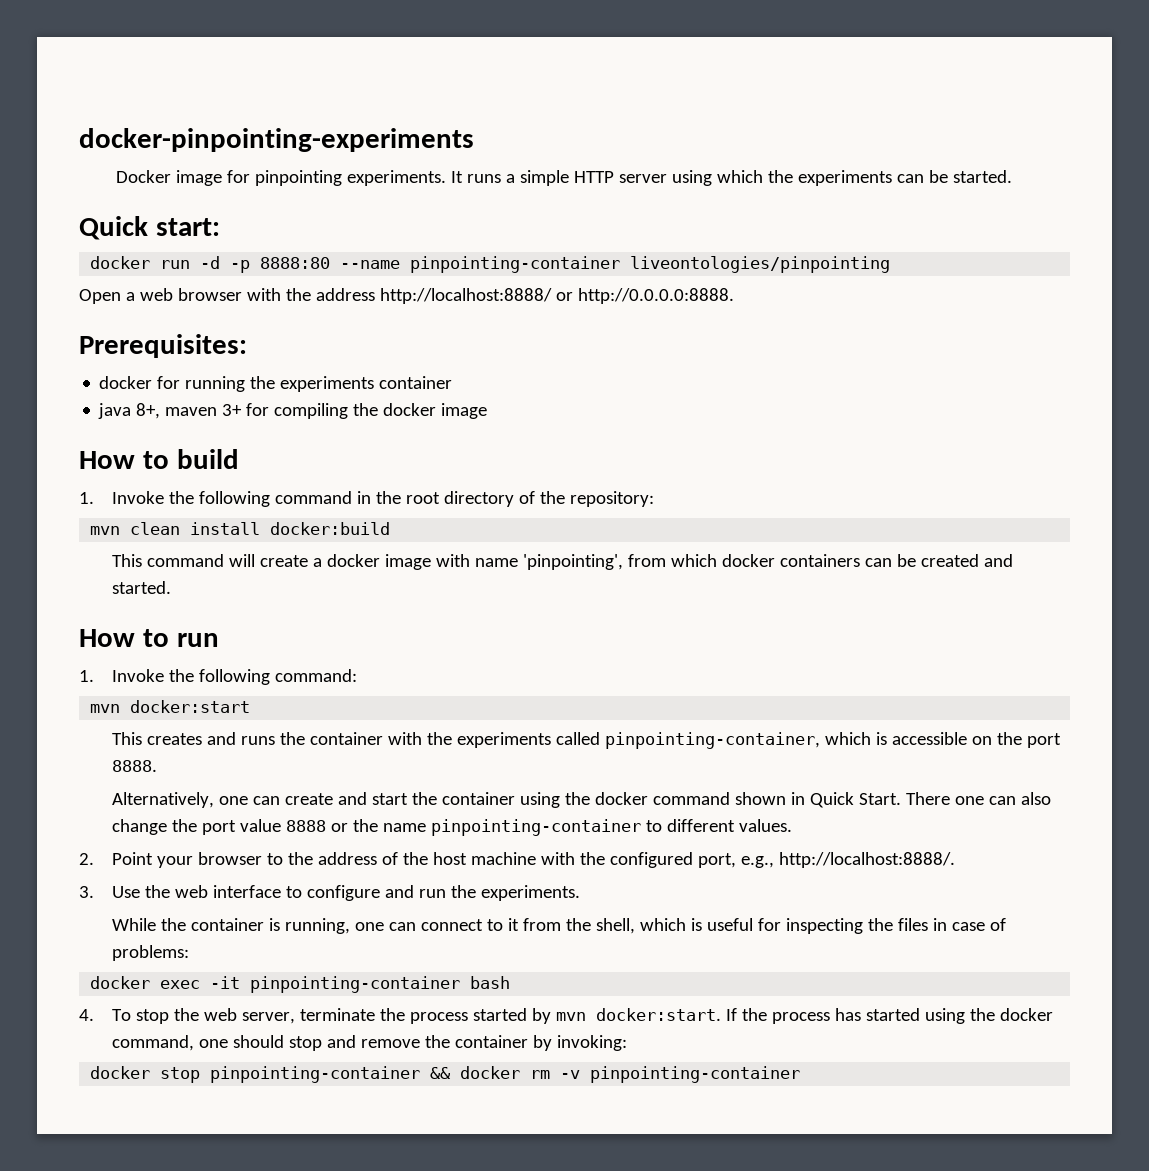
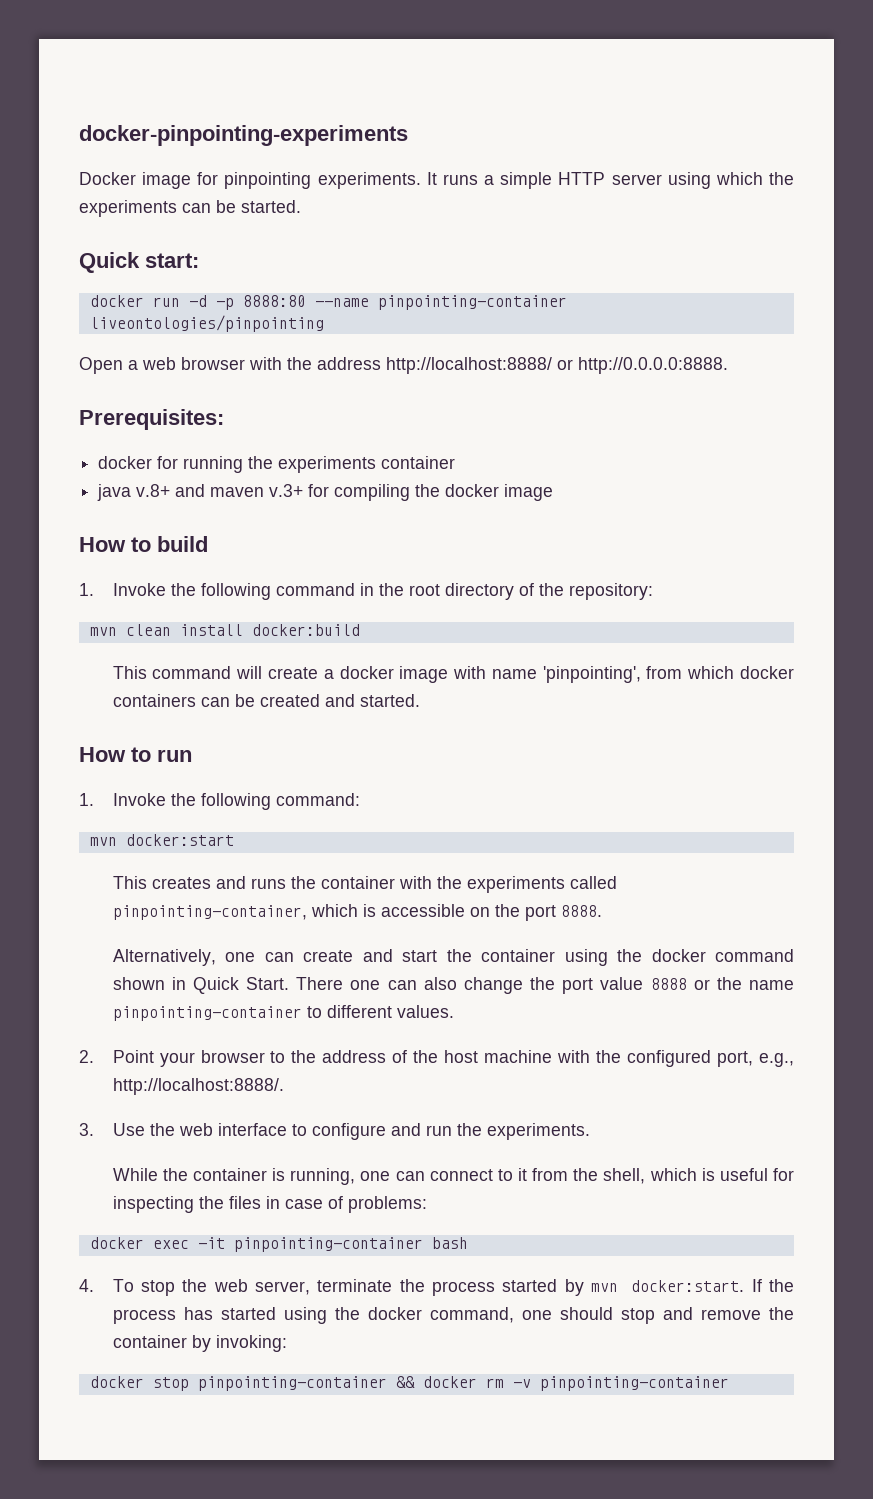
[136,403,243,419] 8+, maven 3+ -> [136,484,304,497] v.8+ and maven v.3+

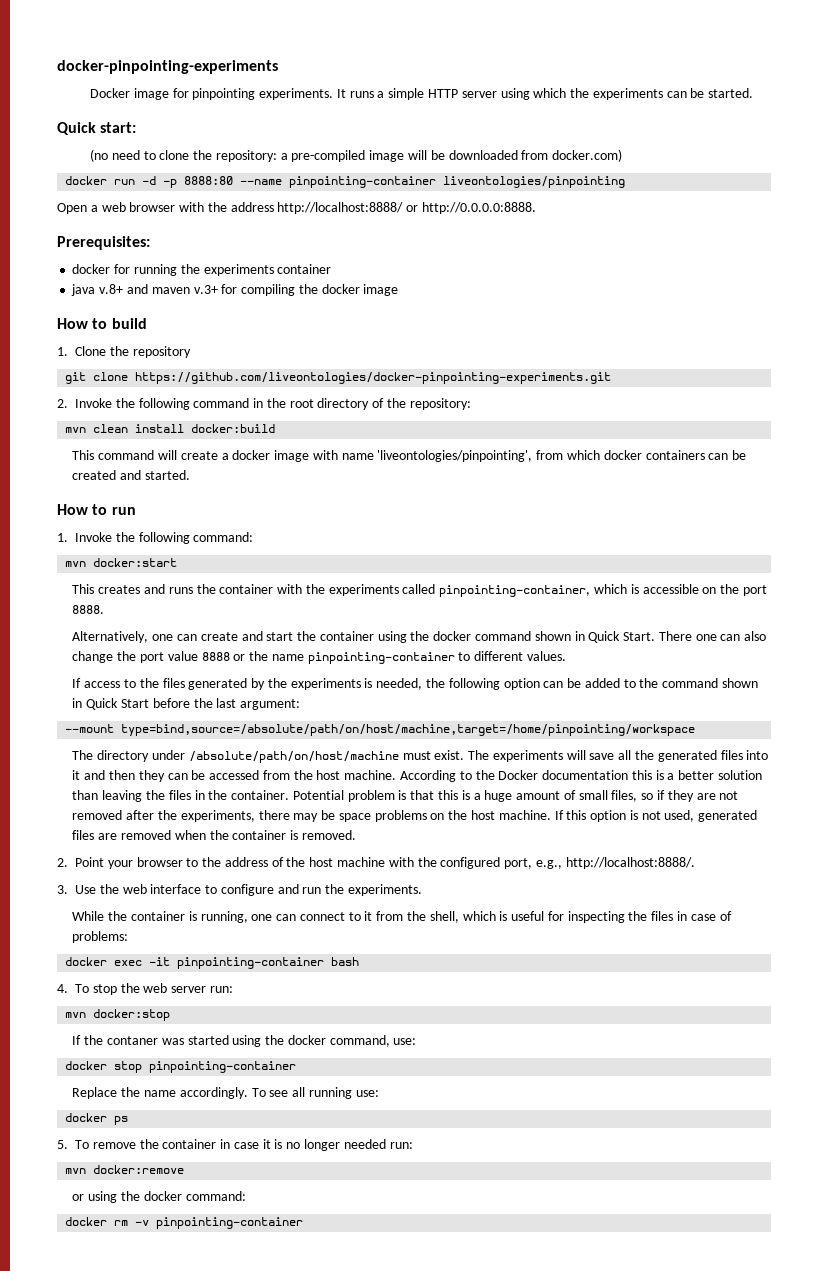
(199, 260) none -> [89,149,623,162] // (no need to clone the repository: a pre-compiled image will be downloaded from docker.com)
(94, 589) none -> [75,346,191,358] [65,372,612,384] [57,399,68,408] Clone the repository // git clone https://github.com/liveontologies/docker-pinpointing-experiments.git // 2.
[542,666,641,683] 'pinpointing', -> [377,450,533,462] 'liveontologies/pinpointing',
(454, 1011) none -> [72,678,759,690] [72,698,301,710] [65,724,696,736] [72,750,769,763] [72,770,763,782] [72,790,739,802] [72,810,758,822] [72,830,356,840] // If access to the files generated by the experiments is needed, the following option can be added to the command shown in Quick Start before the last argument: // --mount type=bind,source=/absolute/path/on/host/machine,target=/home/pinpointing/workspace // The directory under /absolute/path/on/host/machine must exist. The experiments will save all the generated files into it and then they can be accessed from the host machine. According to the Docker documentation this is a better solution than leaving the files in the container. Potential problem is that this is a huge amount of small files, so if they are not removed after the experiments, there may be space problems on the host machine. If this option is not used, generated files are removed when the container is removed.
[255,1279,794,1296] [112,1307,213,1324] server, terminate the process started by mvn docker:start. If the process has -> [171,986,233,993] [65,1009,171,1021] [72,1035,184,1045] server run: // mvn docker:stop // If the contaner was
[521,1307,794,1324] [112,1335,287,1352] [89,1376,415,1391] one should stop and remove the container by invoking: // docker stop pinpointing-container && -> [393,1038,417,1045] [65,1061,297,1073] [72,1087,379,1099] [65,1113,129,1125] [57,1139,413,1151] [65,1165,185,1174] [72,1191,246,1203] use: // docker stop pinpointing-container // Replace the name accordingly. To see all running use: // docker ps // 5. To remove the container in case it is no longer needed run: // mvn docker:remove // or using the docker command: //

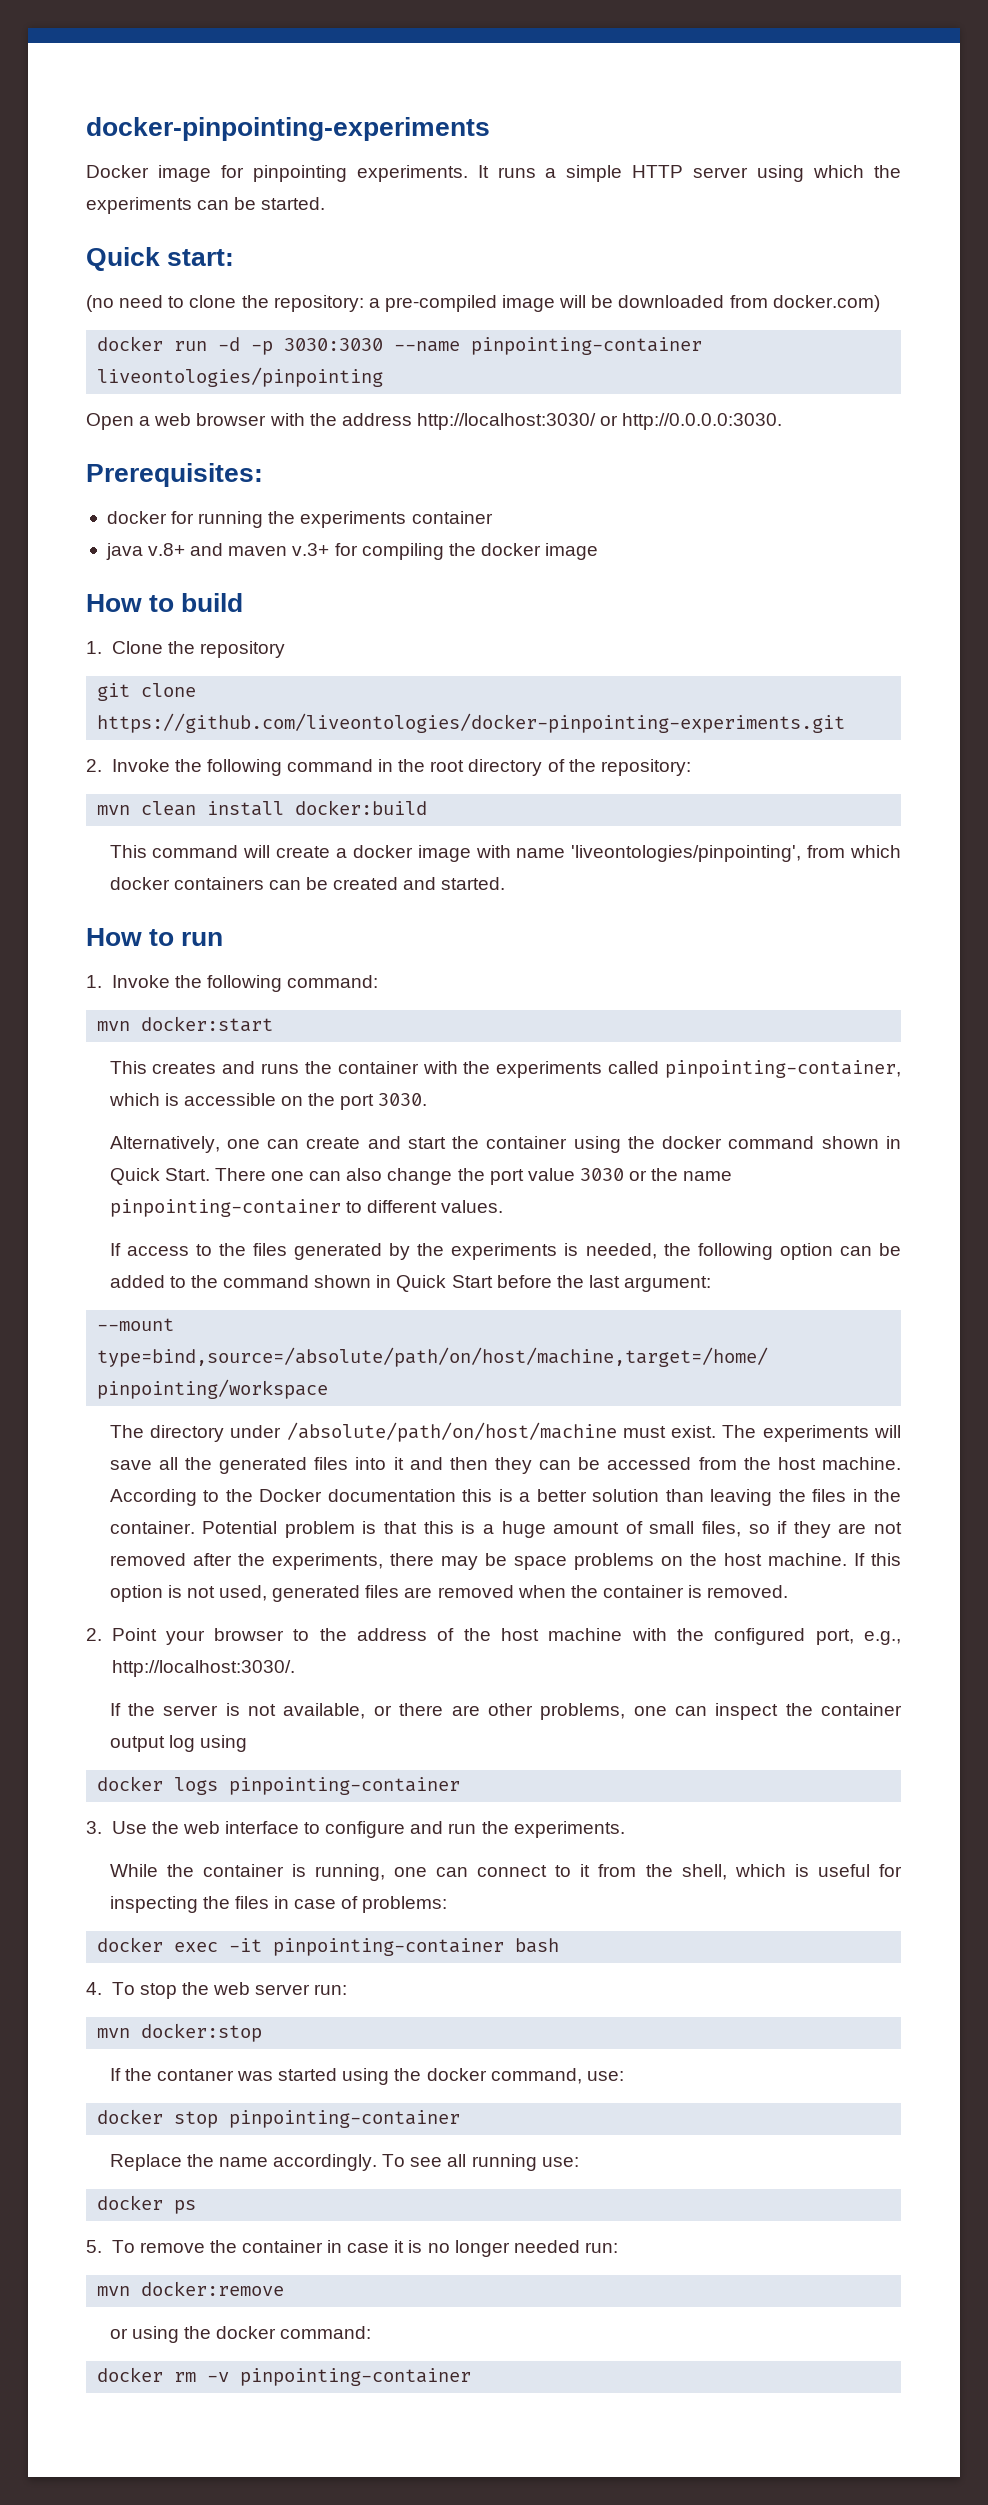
[184,176,234,185] 8888:80 -> [284,338,384,351] 3030:3030
[277,202,537,214] http://localhost:8888/ or http://0.0.0.0:8888. -> [416,413,783,430] http://localhost:3030/ or http://0.0.0.0:3030.
[72,605,105,614] 8888. -> [378,1093,428,1106] 3030.
[201,652,230,661] 8888 -> [579,1168,624,1181] 3030
[565,857,695,869] http://localhost:8888/. -> [111,1660,295,1677] [109,1703,902,1720] [109,1735,247,1752] [97,1776,461,1795] http://localhost:3030/. // If the server is not available, or there are other problems, one can inspect the container output log using // docker logs pinpointing-container

